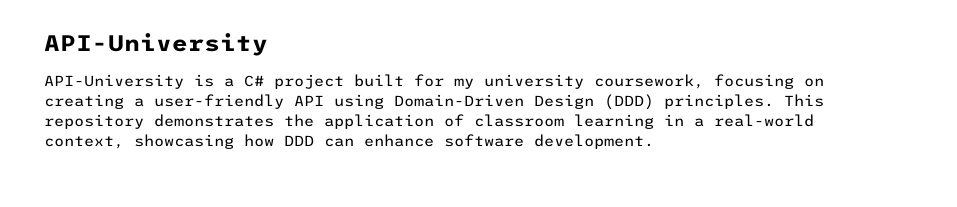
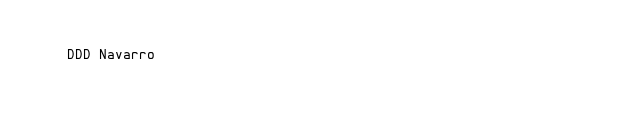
[44,33,268,56] [44,74,824,89] [44,94,824,110] [44,114,814,129] [44,134,654,149] API-University // API-University is a C# project built for my university coursework, focusing on creating a user-friendly API using Domain-Driven Design (DDD) principles. This repository demonstrates the application of classroom learning in a real-world context, showcasing how DDD can enhance software development. -> [67,49,155,59] DDD Navarro

